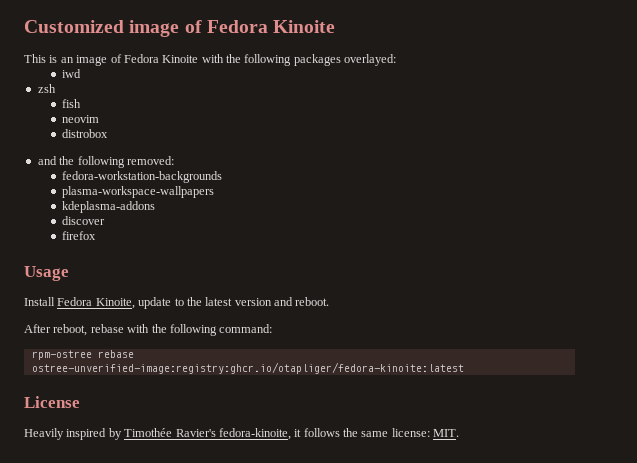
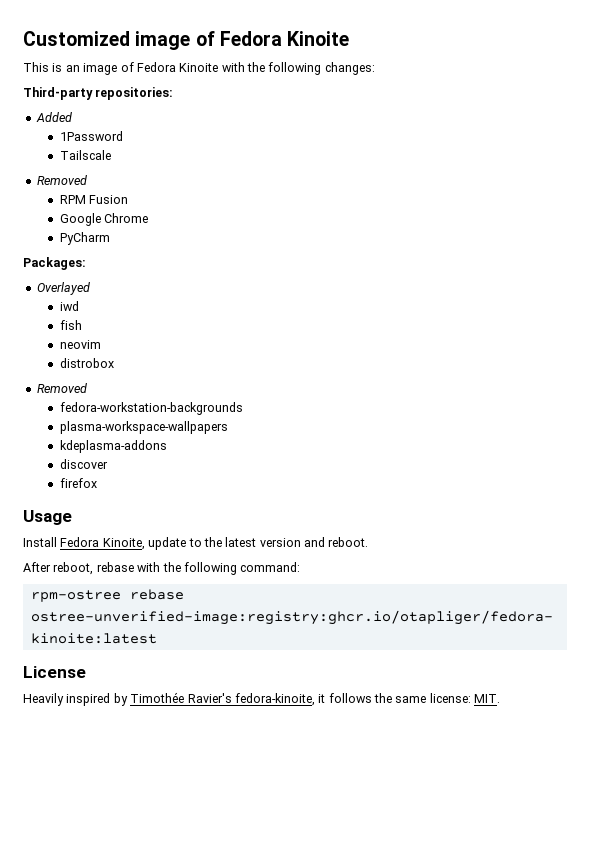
[293,54,397,66] packages overlayed: -> [324,62,375,75] [23,87,174,100] [35,112,72,122] [59,131,123,141] [59,150,111,160] [36,175,87,185] [59,195,129,204] [59,213,149,226] [59,232,110,245] [23,257,86,270] [36,282,90,295] changes: // Third-party repositories: // Added // 1Password // Tailscale // Removed // RPM Fusion // Google Chrome // PyCharm // Packages: // Overlayed
[37,84,56,93] // zsh -> (79, 306) none
[37,156,174,168] and the following removed: -> [36,383,87,393] Removed

